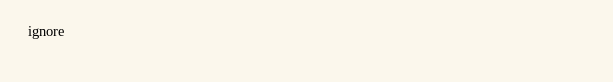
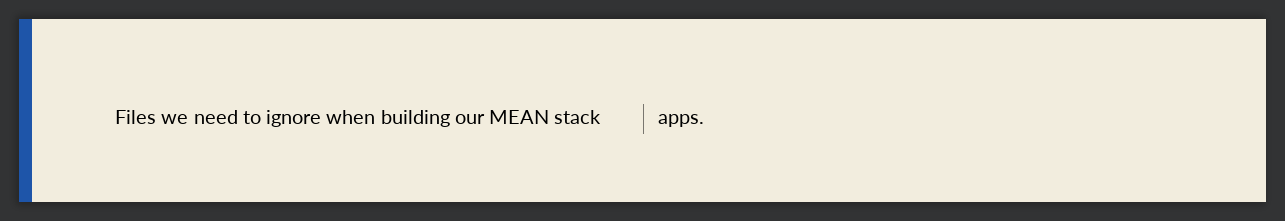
[28,26,64,39] ignore -> [115,110,704,127] Files we need to ignore when building our MEAN stack apps.

